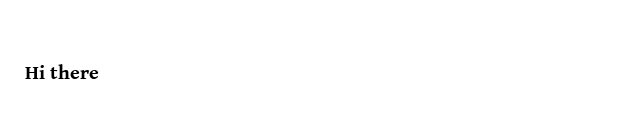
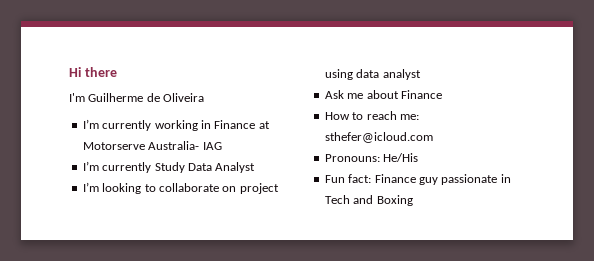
(100, 71) none -> [69,93,205,102] [82,119,270,131] [82,141,222,150] [82,161,256,173] [82,182,279,194] [324,69,421,80] [324,90,442,99] [324,111,419,120] [324,132,433,143] [324,153,419,162] [324,174,511,185] [324,195,413,206] // I'm Guilherme de Oliveira // I’m currently working in Finance at Motorserve Australia- IAG // I’m currently Study Data Analyst // I’m looking to collaborate on project using data analyst // Ask me about Finance // How to reach me: sthefer@icloud.com // Pronouns: He/His // Fun fact: Finance guy passionate in Tech and Boxing

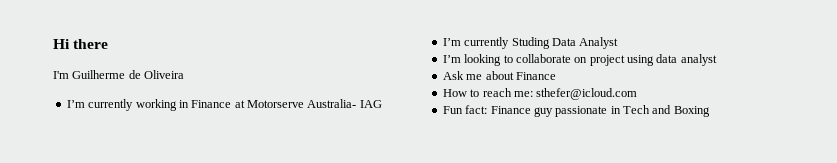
[154,162,185,173] Study -> [511,37,550,49] Studing
[324,153,419,162] // Pronouns: He/His -> (638, 94) none

